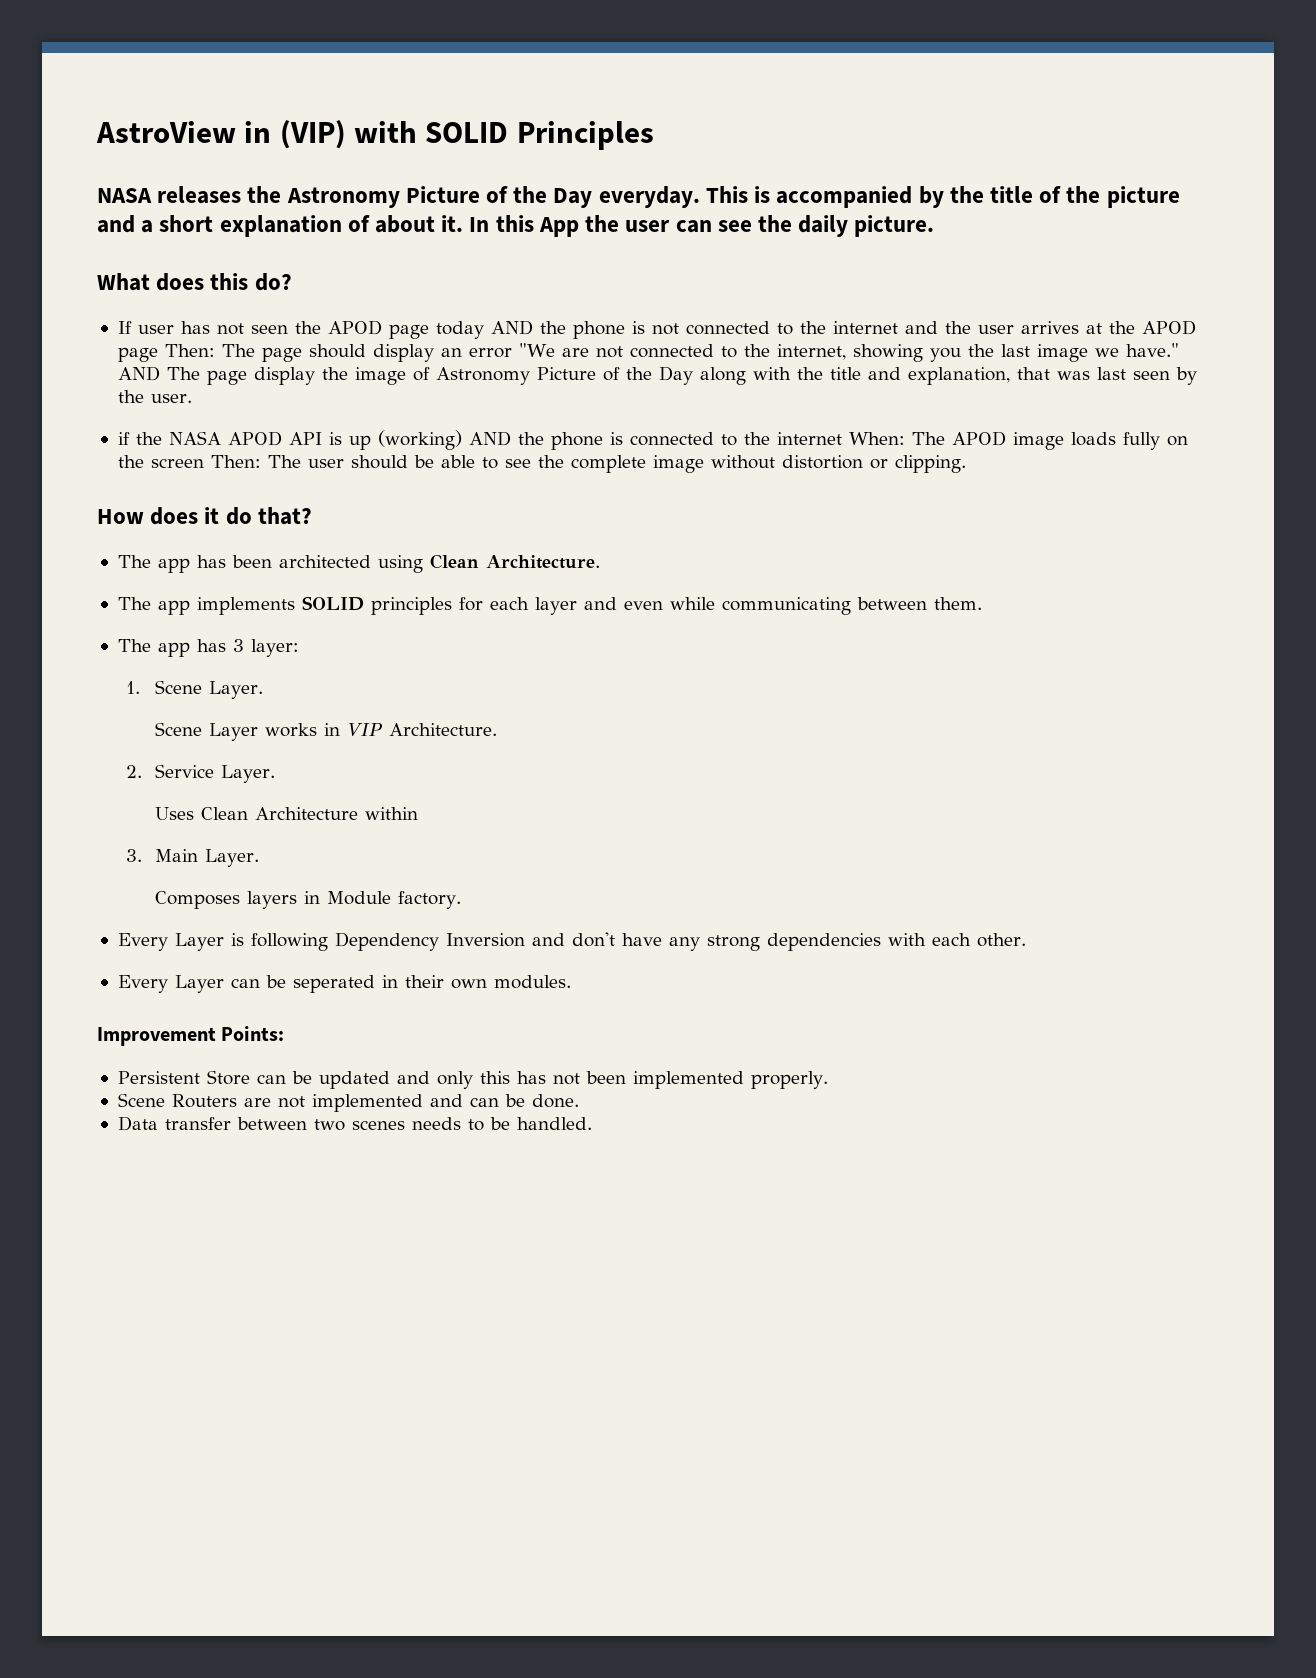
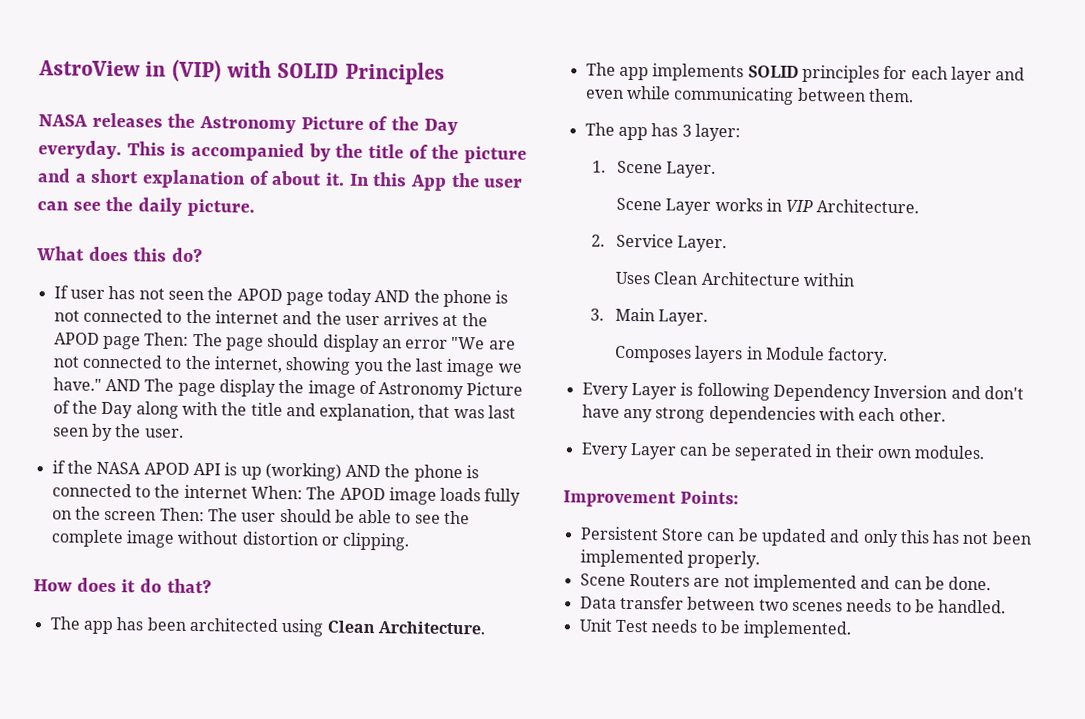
(592, 1123) none -> [578,618,853,639] // Unit Test needs to be implemented.

